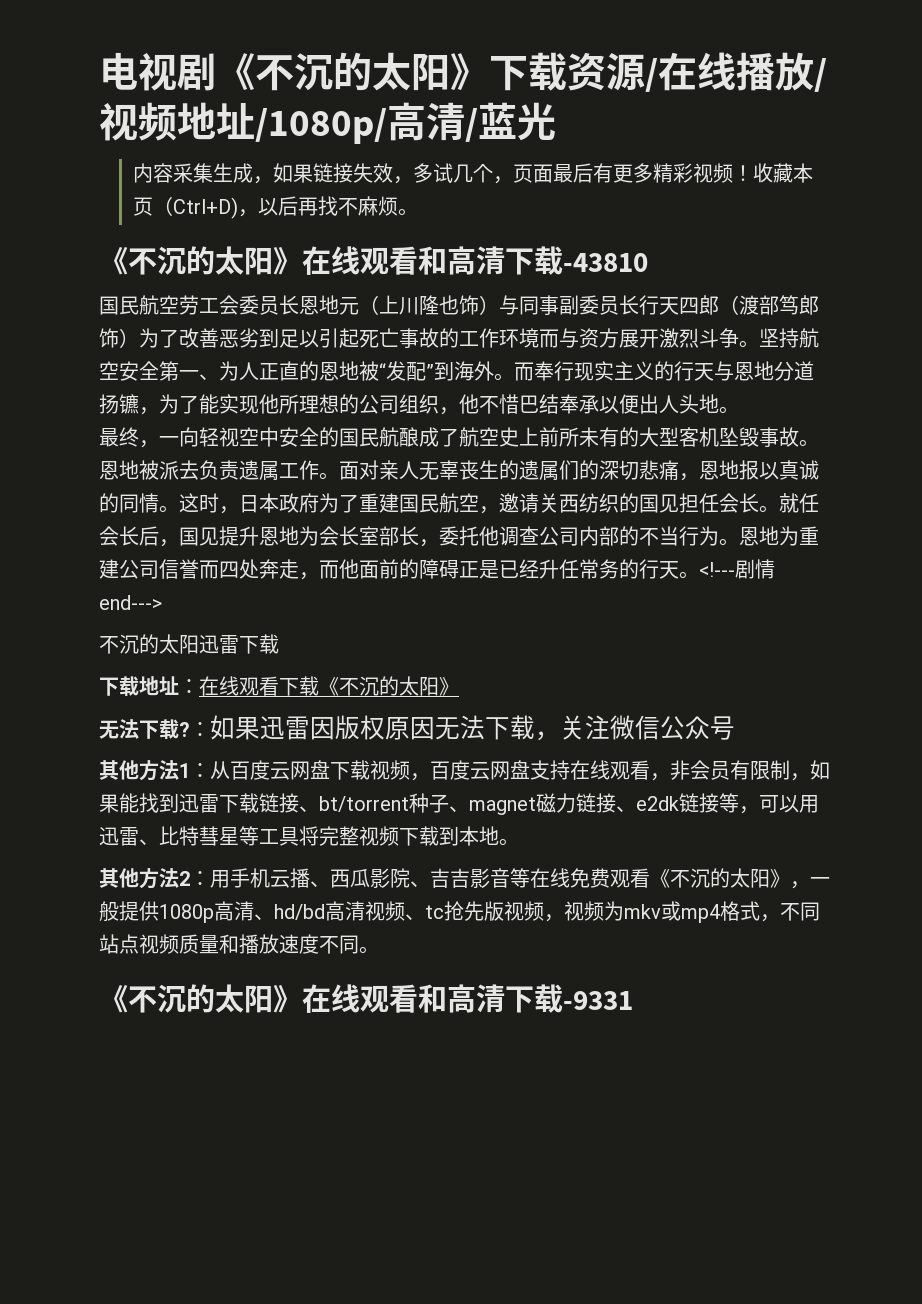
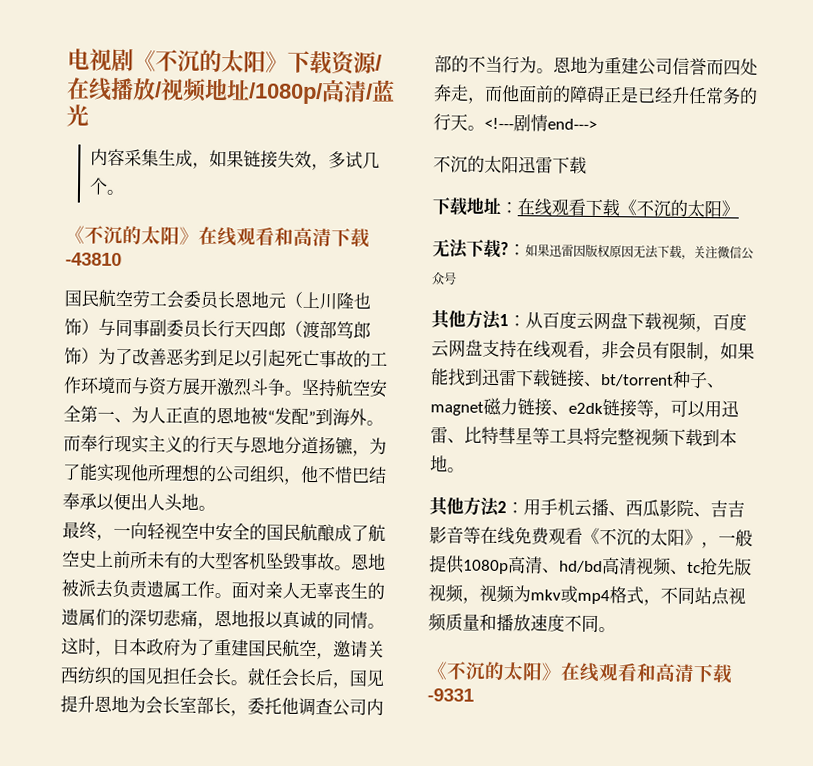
[492,163,813,184] [132,196,398,219] ，页面最后有更多精彩视频！收藏本页（Ctrl+D)，以后再找不麻烦 -> (108, 186) none

